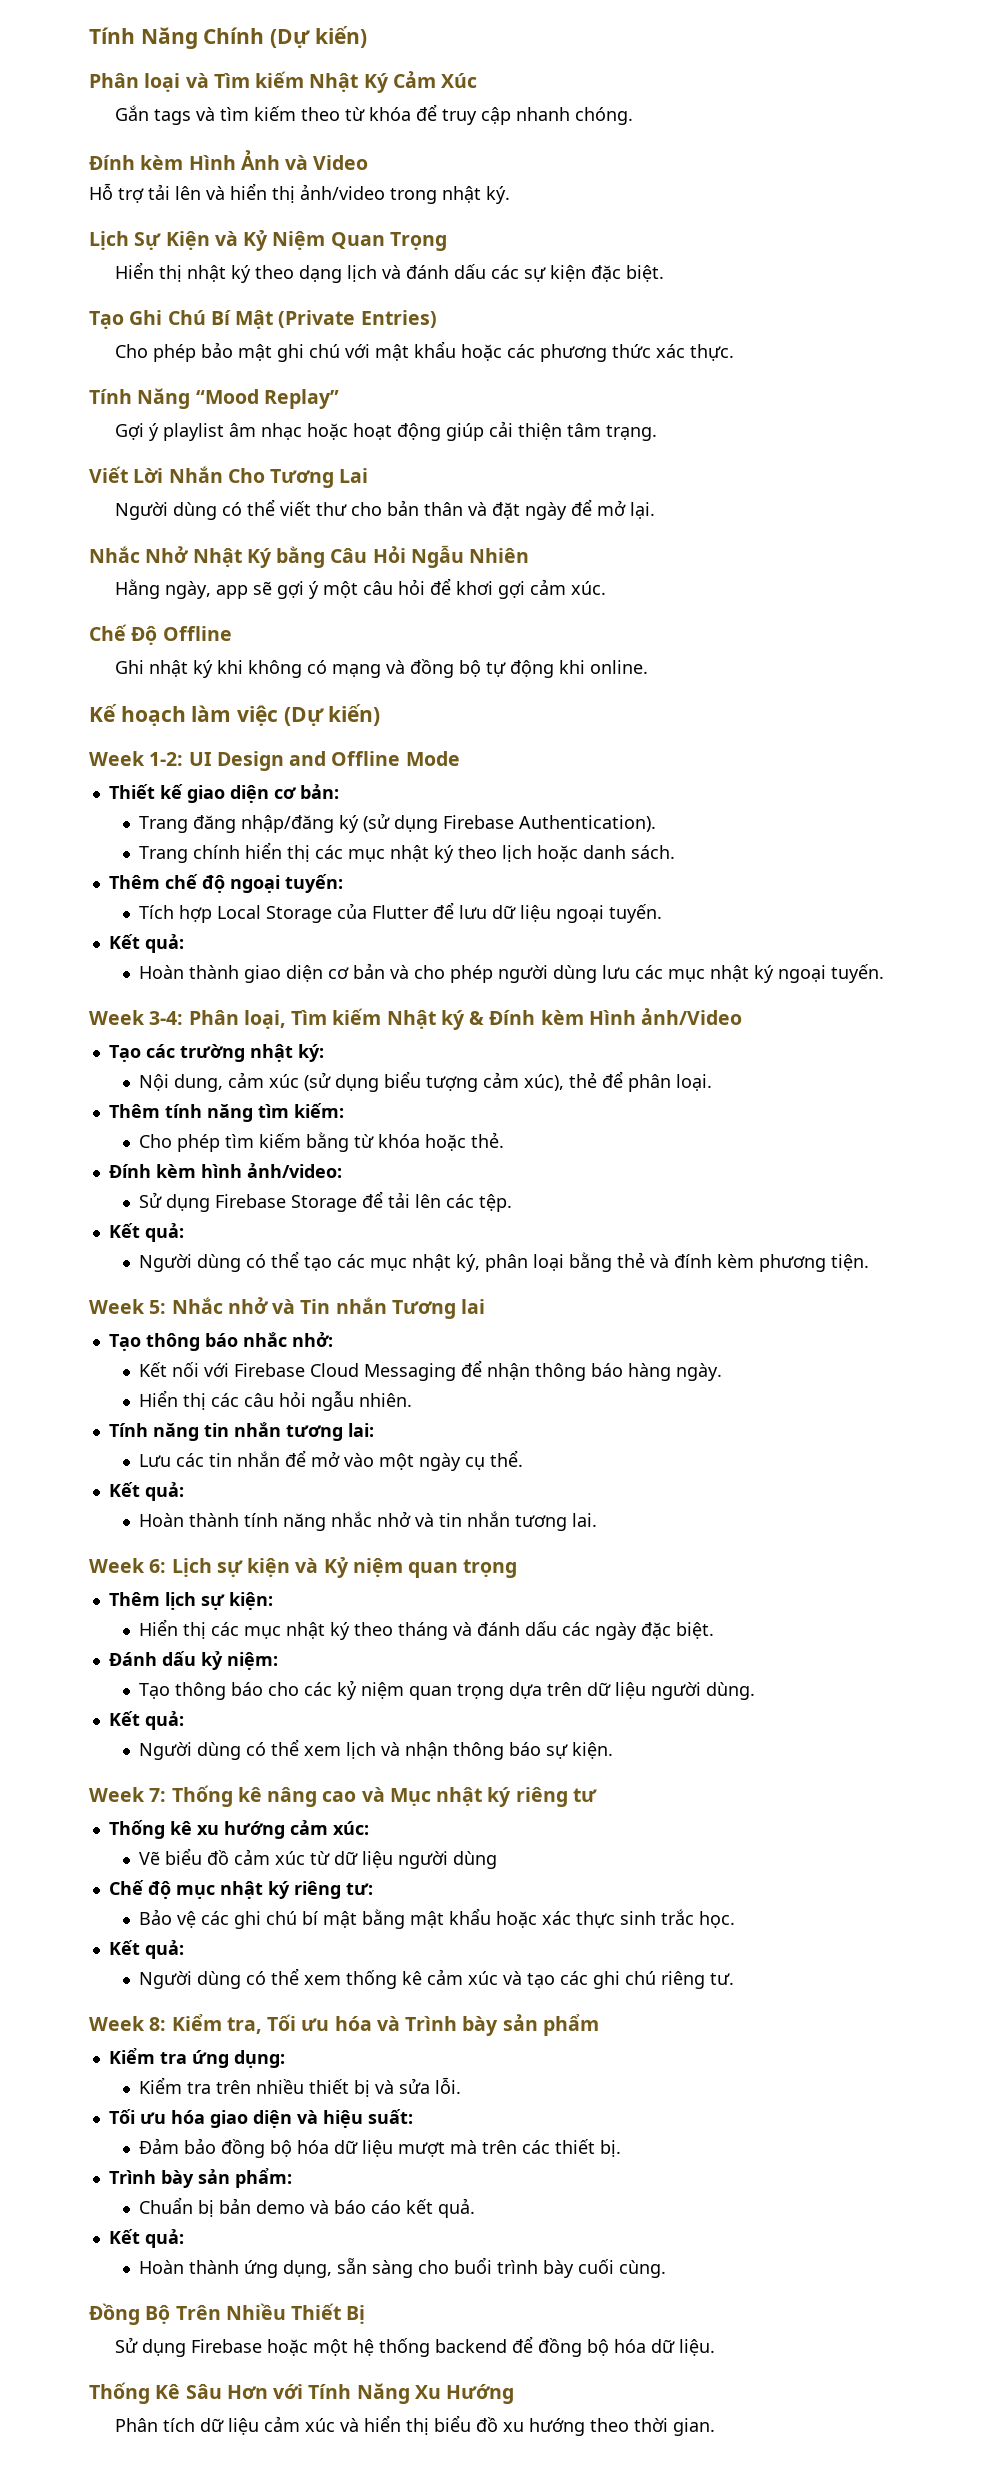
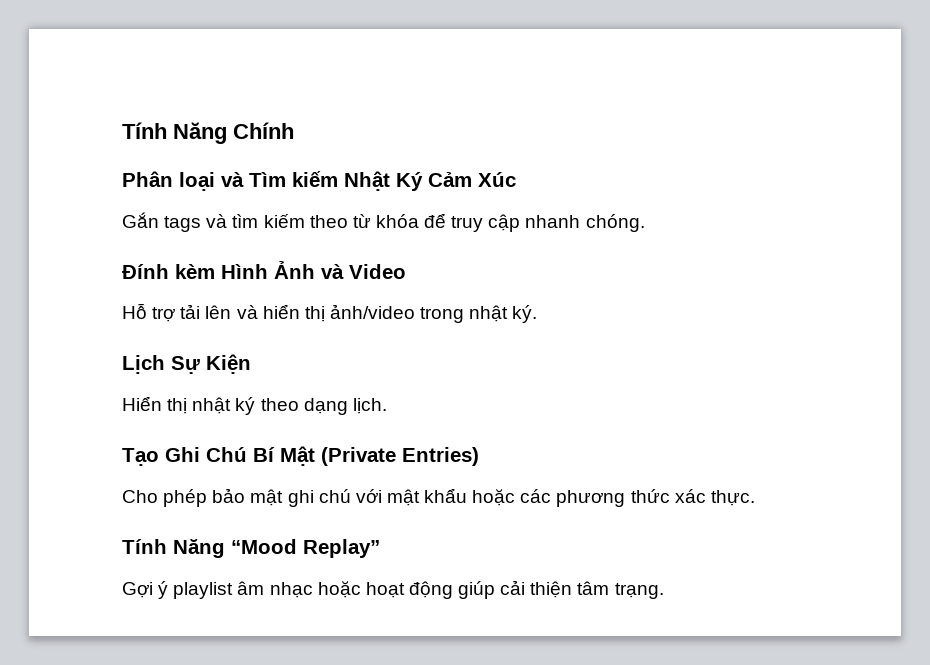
[270,26,367,48] (Dự kiến) -> (294, 130) none
[214,230,447,251] và Kỷ Niệm Quan Trọng -> (251, 364) none
[346,264,664,282] lịch và đánh dấu các sự kiện đặc biệt. -> [352,398,387,414] lịch.
[89,466,369,488] [114,499,655,520] [89,545,530,568] [114,578,606,599] [89,624,232,645] [114,659,648,678] [89,704,381,726] [89,751,460,771] [108,784,339,803] [139,813,657,833] [139,842,676,863] [108,874,343,893] [139,902,663,923] [108,934,184,953] [139,963,885,983] [89,1008,743,1030] [108,1044,324,1062] [139,1071,713,1092] [108,1103,344,1122] [139,1132,505,1152] [108,1163,342,1178] [139,1191,513,1212] [108,1223,184,1242] [139,1251,870,1272] [89,1297,486,1319] [108,1332,333,1351] [139,1360,723,1381] [139,1390,413,1411] [108,1422,374,1441] [139,1450,524,1471] [108,1482,184,1501] [139,1511,598,1531] [89,1557,518,1578] [108,1592,273,1610] [139,1619,715,1640] [108,1651,278,1670] [139,1680,756,1700] [108,1711,184,1730] [139,1739,614,1760] [89,1785,597,1807] [108,1820,369,1839] [139,1848,498,1869] [108,1880,373,1899] [139,1908,736,1929] [108,1940,184,1959] [139,1968,735,1989] [89,2014,599,2036] [108,2048,285,2068] [139,2077,462,2097] [108,2109,413,2128] [139,2138,622,2158] [108,2168,292,2188] [139,2197,476,2218] [108,2229,184,2248] [139,2257,667,2278] [89,2303,366,2325] [114,2336,715,2357] [89,2382,515,2404] [114,2415,715,2436] // Viết Lời Nhắn Cho Tương Lai // Người dùng có thể viết thư cho bản thân và đặt ngày để mở lại. // Nhắc Nhở Nhật Ký bằng Câu Hỏi Ngẫu Nhiên // Hằng ngày, app sẽ gợi ý một câu hỏi để khơi gợi cảm xúc. // Chế Độ Offline // Ghi nhật ký khi không có mạng và đồng bộ tự động khi online. // Kế hoạch làm việc (Dự kiến) // Week 1-2: UI Design and Offline Mode // Thiết kế giao diện cơ bản: // Trang đăng nhập/đăng ký (sử dụng Firebase Authentication). // Trang chính hiển thị các mục nhật ký theo lịch hoặc danh sách. // Thêm chế độ ngoại tuyến: // Tích hợp Local Storage của Flutter để lưu dữ liệu ngoại tuyến. // Kết quả: // Hoàn thành giao diện cơ bản và cho phép người dùng lưu các mục nhật ký ngoại tuyến. // Week 3-4: Phân loại, Tìm kiếm Nhật ký & Đính kèm Hình ảnh/Video // Tạo các trường nhật ký: // Nội dung, cảm xúc (sử dụng biểu tượng cảm xúc), thẻ để phân loại. // Thêm tính năng tìm kiếm: // Cho phép tìm kiếm bằng từ khóa hoặc thẻ. // Đính kèm hình ảnh/video: // Sử dụng Firebase Storage để tải lên các tệp. // Kết quả: // Người dùng có thể tạo các mục nhật ký, phân loại bằng thẻ và đính kèm phương tiện. // Week 5: Nhắc nhở và Tin nhắn Tương lai // Tạo thông báo nhắc nhở: // Kết nối với Firebase Cloud Messaging để nhận thông báo hàng ngày. // Hiển thị các câu hỏi ngẫu nhiên. // Tính năng tin nhắn tương lai: // Lưu các tin nhắn để mở vào một ngày cụ thể. // Kết quả: // Hoàn thành tính năng nhắc nhở và tin nhắn tương lai. // Week 6: Lịch sự kiện và Kỷ niệm quan trọng // Thêm lịch sự kiện: // Hiển thị các mục nhật ký theo tháng và đánh dấu các ngày đặc biệt. // Đánh dấu kỷ niệm: // Tạo thông báo cho các kỷ niệm quan trọng dựa trên dữ liệu người dùng. // Kết quả: // Người dùng có thể xem lịch và nhận thông báo sự kiện. // Week 7: Thống kê nâng cao và Mục nhật ký riêng tư // Thống kê xu hướng cảm xúc: // Vẽ biểu đồ cảm xúc từ dữ liệu người dùng // Chế độ mục nhật ký riêng tư: // Bảo vệ các ghi chú bí mật bằng mật khẩu hoặc xác thực sinh trắc học. // Kết quả: // Người dùng có thể xem thống kê cảm xúc và tạo các ghi chú riêng tư. // Week 8: Kiểm tra, Tối ưu hóa và Trình bày sản phẩm // Kiểm tra ứng dụng: // Kiểm tra trên nhiều thiết bị và sửa lỗi. // Tối ưu hóa giao diện và hiệu suất: // Đảm bảo đồng bộ hóa dữ liệu mượt mà trên các thiết bị. // Trình bày sản phẩm: // Chuẩn bị bản demo và báo cáo kết quả. // Kết quả: // Hoàn thành ứng dụng, sẵn sàng cho buổi trình bày cuối cùng. // Đồng Bộ Trên Nhiều Thiết Bị // Sử dụng Firebase hoặc một hệ thống backend để đồng bộ hóa dữ liệu. // Thống Kê Sâu Hơn với Tính Năng Xu Hướng // Phân tích dữ liệu cảm xúc và hiển thị biểu đồ xu hướng theo thời gian. -> (664, 591) none

